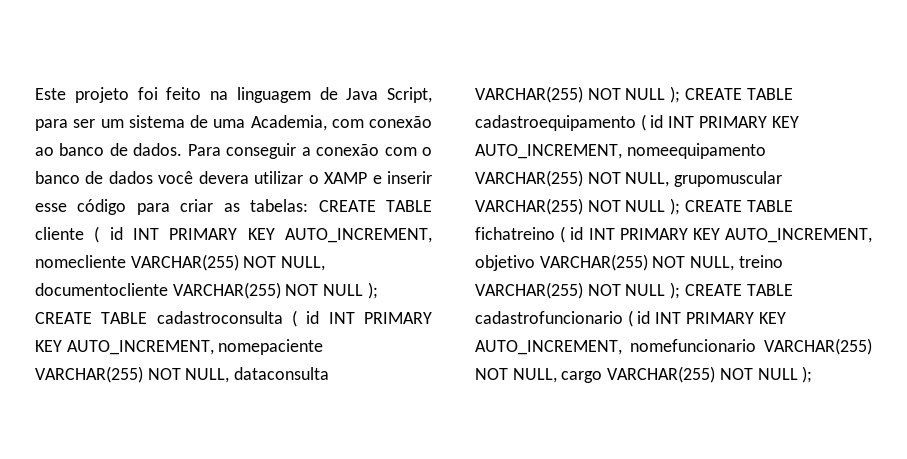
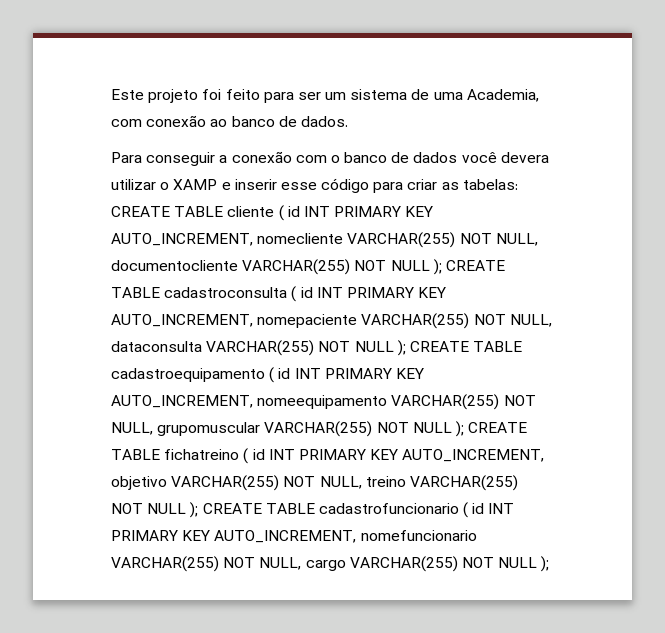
[210,87,432,103] na linguagem de Java Script, -> (260, 94) none
(183, 149) none -> (348, 121) //

